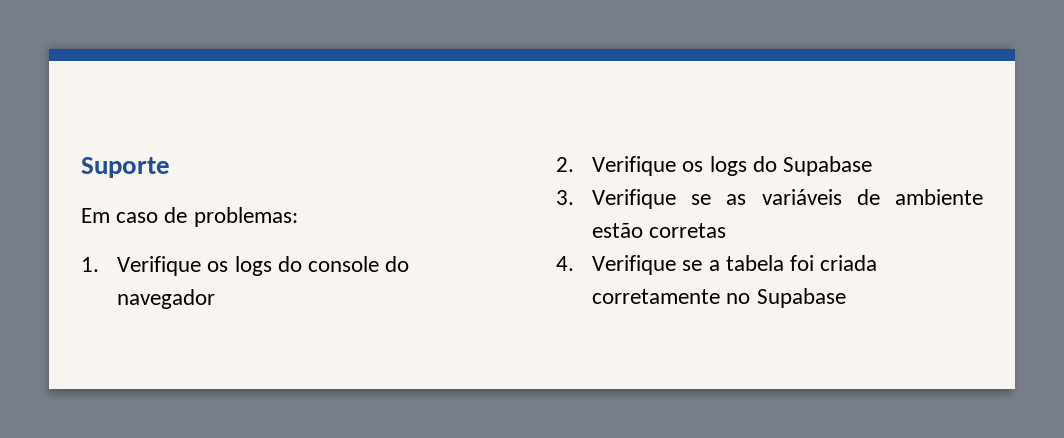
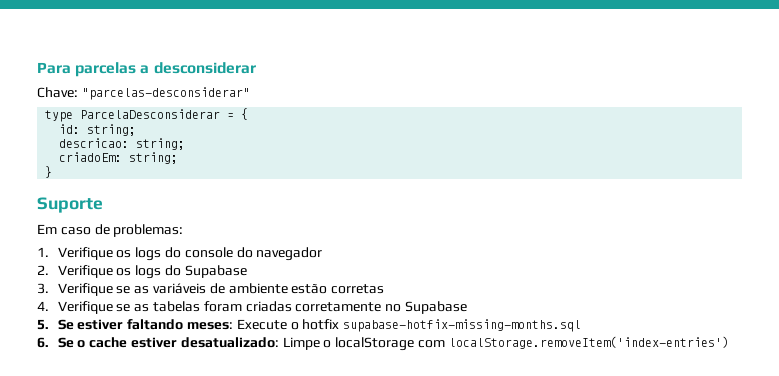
(81, 167) none -> [37,62,256,77] [37,87,250,100] [45,108,249,122] [59,124,137,136] [59,138,186,150] [59,152,179,164] [45,166,53,178] Para parcelas a desconsiderar // Chave: "parcelas-desconsiderar" // type ParcelaDesconsiderar = { // id: string; // descricao: string; // criadoEm: string; // } //
[708,255,878,271] a tabela foi criada -> [134,301,292,312] as tabelas foram criadas
(846, 298) none -> [37,319,582,332] [37,336,729,351] // 5. Se estiver faltando meses: Execute o hotfix supabase-hotfix-missing-months.sql // 6. Se o cache estiver desatualizado: Limpe o localStorage com localStorage.removeItem('index-entries')

